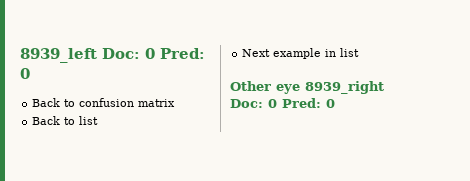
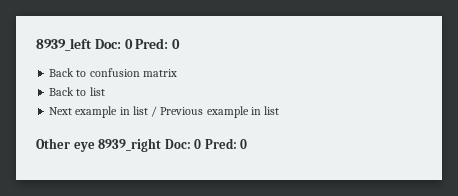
(360, 52) none -> [151,106,280,118] / Previous example in list

